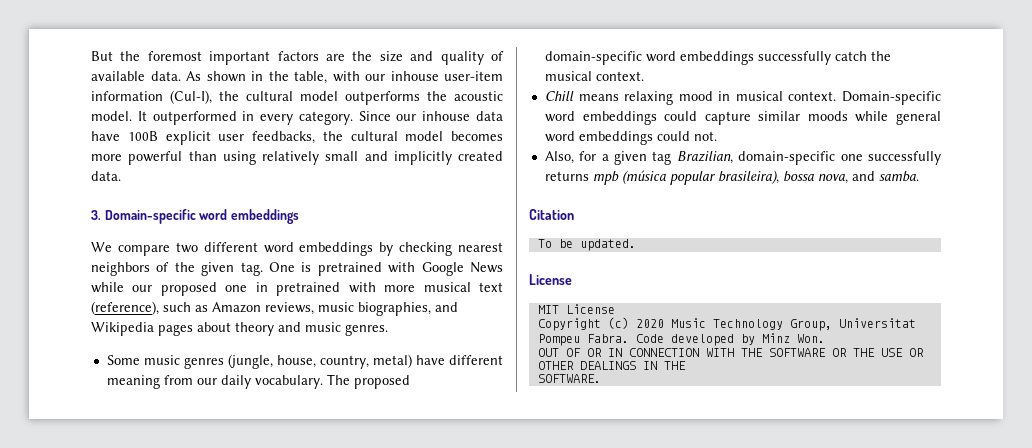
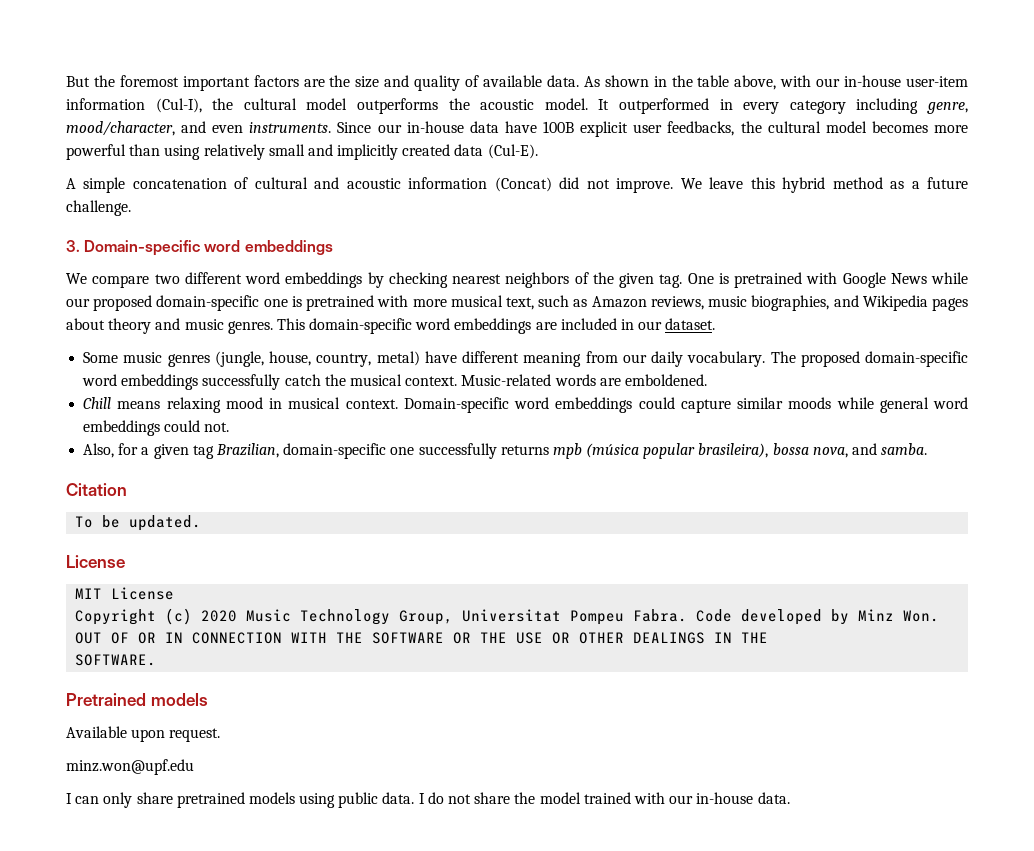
[294,71,439,84] table, with our inhouse -> [697,75,902,90] table above, with our in-house
[298,111,353,125] category. -> [789,98,969,114] [66,121,332,136] category including genre, mood/character, and even instruments.
[422,111,471,121] inhouse -> [406,121,464,133] in-house
[91,171,121,181] data. -> [454,144,538,159] [66,177,969,193] [66,200,131,216] data (Cul-E). // A simple concatenation of cultural and acoustic information (Concat) did not improve. We leave this hybrid method as a future challenge.
[225,282,268,292] one in -> [156,295,302,311] domain-specific one is
[479,282,504,292] [91,301,159,315] text (reference), -> [506,297,534,310] text,
(388, 330) none -> [276,318,716,334] This domain-specific word embeddings are included in our dataset.
(644, 76) none -> [461,374,707,386] Music-related words are emboldened.
(601, 378) none -> [66,693,208,706] [66,726,221,742] [66,759,194,775] [66,792,790,808] // Pretrained models // Available upon request. // minz.won@upf.edu // I can only share pretrained models using public data. I do not share the model trained with our in-house data.

